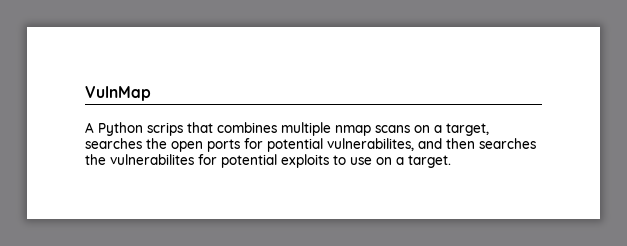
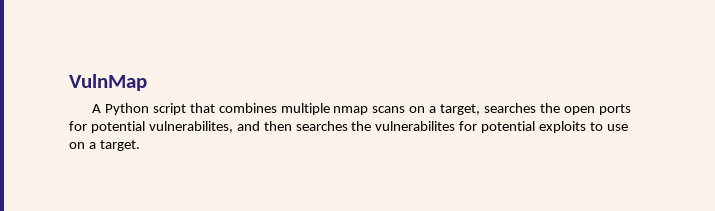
[147,122,183,136] scrips -> [152,103,186,115] script

